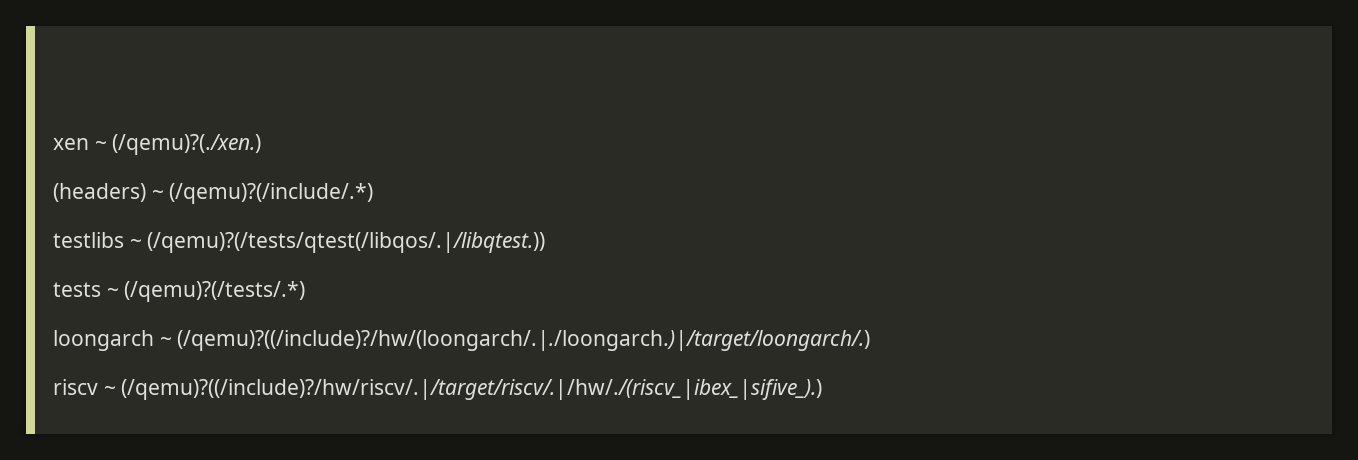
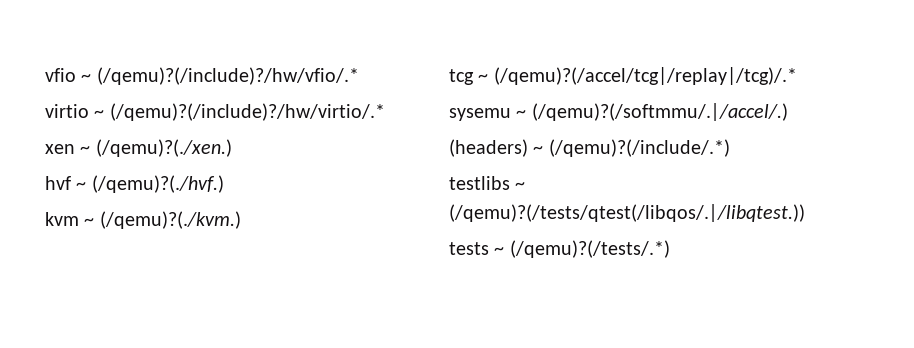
[53,134,262,155] xen ~ (/qemu)?(./xen.) -> [45,67,359,85] [45,103,385,121] [45,139,232,157] [45,175,224,193] [45,211,241,229] [449,67,797,85] [449,103,788,121] vfio ~ (/qemu)?(/include)?/hw/vfio/.* // virtio ~ (/qemu)?(/include)?/hw/virtio/.* // xen ~ (/qemu)?(./xen.) // hvf ~ (/qemu)?(./hvf.) // kvm ~ (/qemu)?(./kvm.) // tcg ~ (/qemu)?(/accel/tcg|/replay|/tcg)/.* // sysemu ~ (/qemu)?(/softmmu/.|/accel/.)
[53,330,871,351] [53,379,823,400] // loongarch ~ (/qemu)?((/include)?/hw/(loongarch/.|./loongarch.)|/target/loongarch/.) // riscv ~ (/qemu)?((/include)?/hw/riscv/.|/target/riscv/.|/hw/./(riscv_|ibex_|sifive_).) -> (670, 249) none

